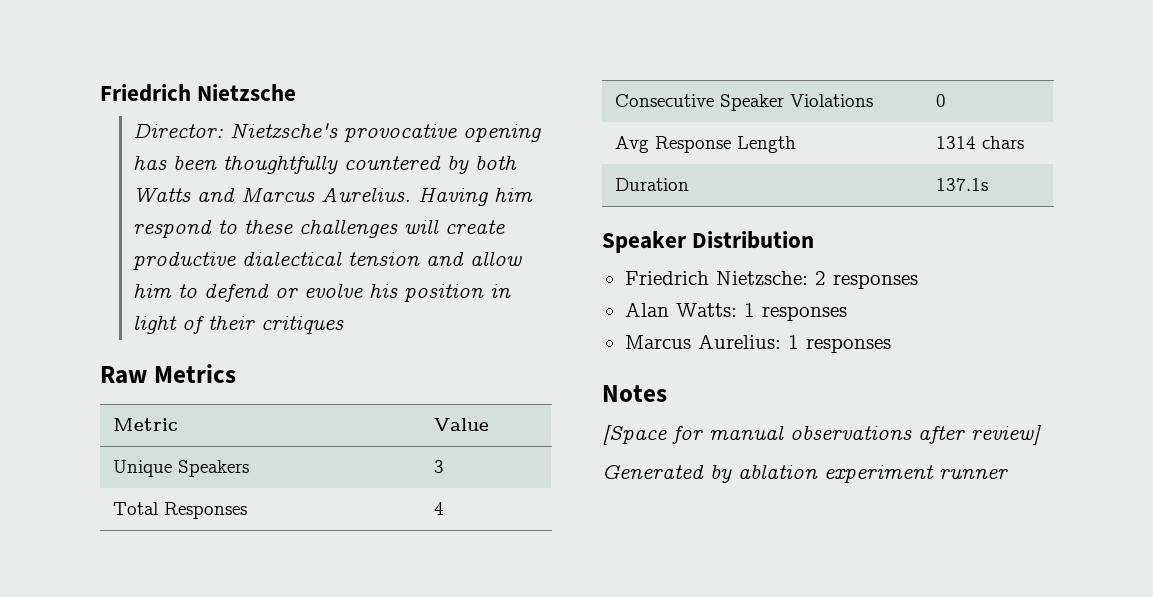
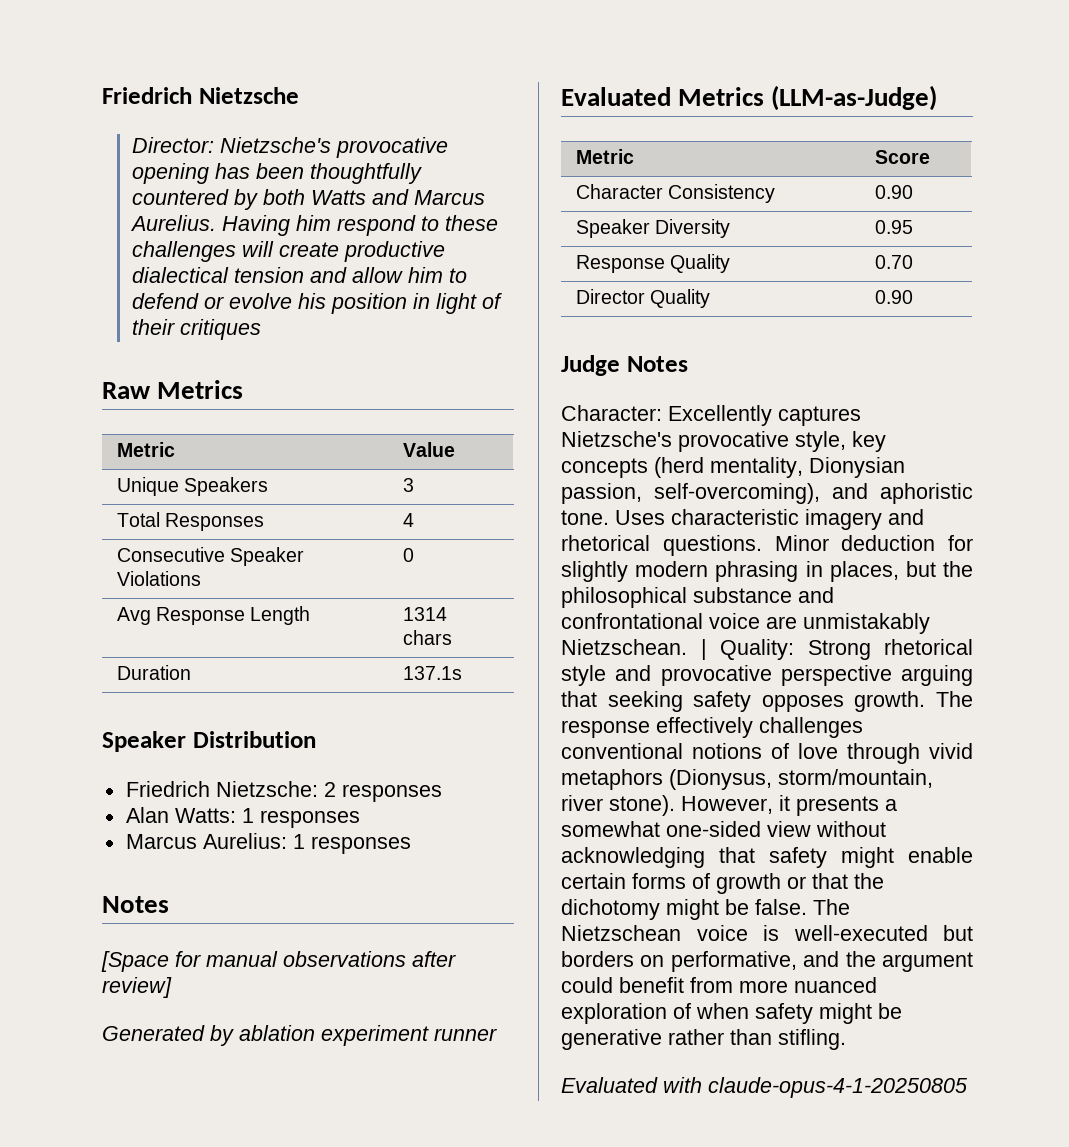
(1008, 474) none -> [561,85,938,111] [575,149,634,164] [874,150,930,164] [575,184,776,203] [874,185,913,199] [575,219,731,238] [874,220,913,234] [575,254,731,273] [874,255,913,269] [575,289,711,308] [874,290,913,304] [561,355,688,376] [561,405,861,426] [561,431,886,452] [561,457,905,478] [561,483,973,504] [561,509,924,530] [561,535,973,556] [561,561,973,582] [561,587,834,608] [561,613,930,634] [561,639,973,660] [561,665,973,686] [561,691,973,712] [561,717,863,738] [561,743,973,764] [561,769,933,790] [561,795,897,816] [561,821,886,837] [561,847,973,868] [561,873,884,894] [561,899,850,920] [561,925,973,941] [561,951,973,972] [561,977,877,993] [561,1003,902,1024] [561,1029,846,1050] [561,1077,968,1098] // Evaluated Metrics (LLM-as-Judge) // Metric | Score // Character Consistency | 0.90 // Speaker Diversity | 0.95 // Response Quality | 0.70 // Director Quality | 0.90 // Judge Notes // Character: Excellently captures Nietzsche's provocative style, key concepts (herd mentality, Dionysian passion, self-overcoming), and aphoristic tone. Uses characteristic imagery and rhetorical questions. Minor deduction for slightly modern phrasing in places, but the philosophical substance and confrontational voice are unmistakably Nietzschean. | Quality: Strong rhetorical style and provocative perspective arguing that seeking safety opposes growth. The response effectively challenges conventional notions of love through vivid metaphors (Dionysus, storm/mountain, river stone). However, it presents a somewhat one-sided view without acknowledging that safety might enable certain forms of growth or that the dichotomy might be false. The Nietzschean voice is well-executed but borders on performative, and the argument could benefit from more nuanced exploration of when safety might be generative rather than stifling. // Evaluated with claude-opus-4-1-20250805

